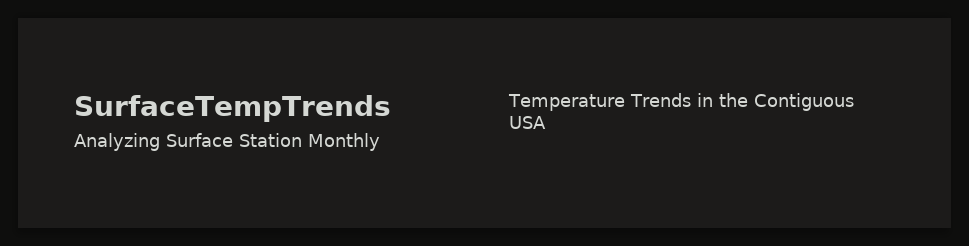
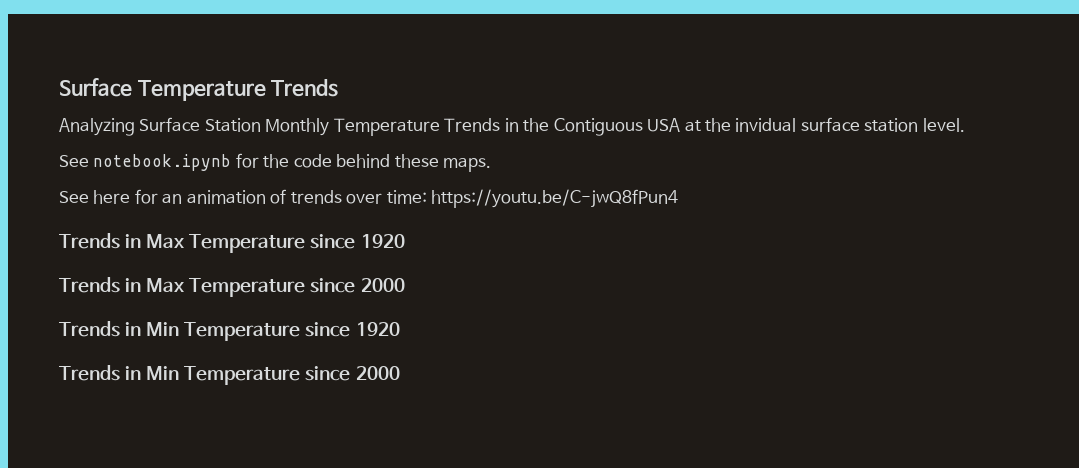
[74,95,391,122] SurfaceTempTrends -> [59,78,339,101] Surface Temperature Trends
(546, 122) none -> [684,117,965,132] [59,153,492,172] [59,189,679,208] [59,233,405,253] [59,277,405,297] [59,321,400,341] [59,365,400,385] at the invidual surface station level. // See notebook.ipynb for the code behind these maps. // See here for an animation of trends over time: https://youtu.be/C-jwQ8fPun4 // Trends in Max Temperature since 1920 // Trends in Max Temperature since 2000 // Trends in Min Temperature since 1920 // Trends in Min Temperature since 2000

